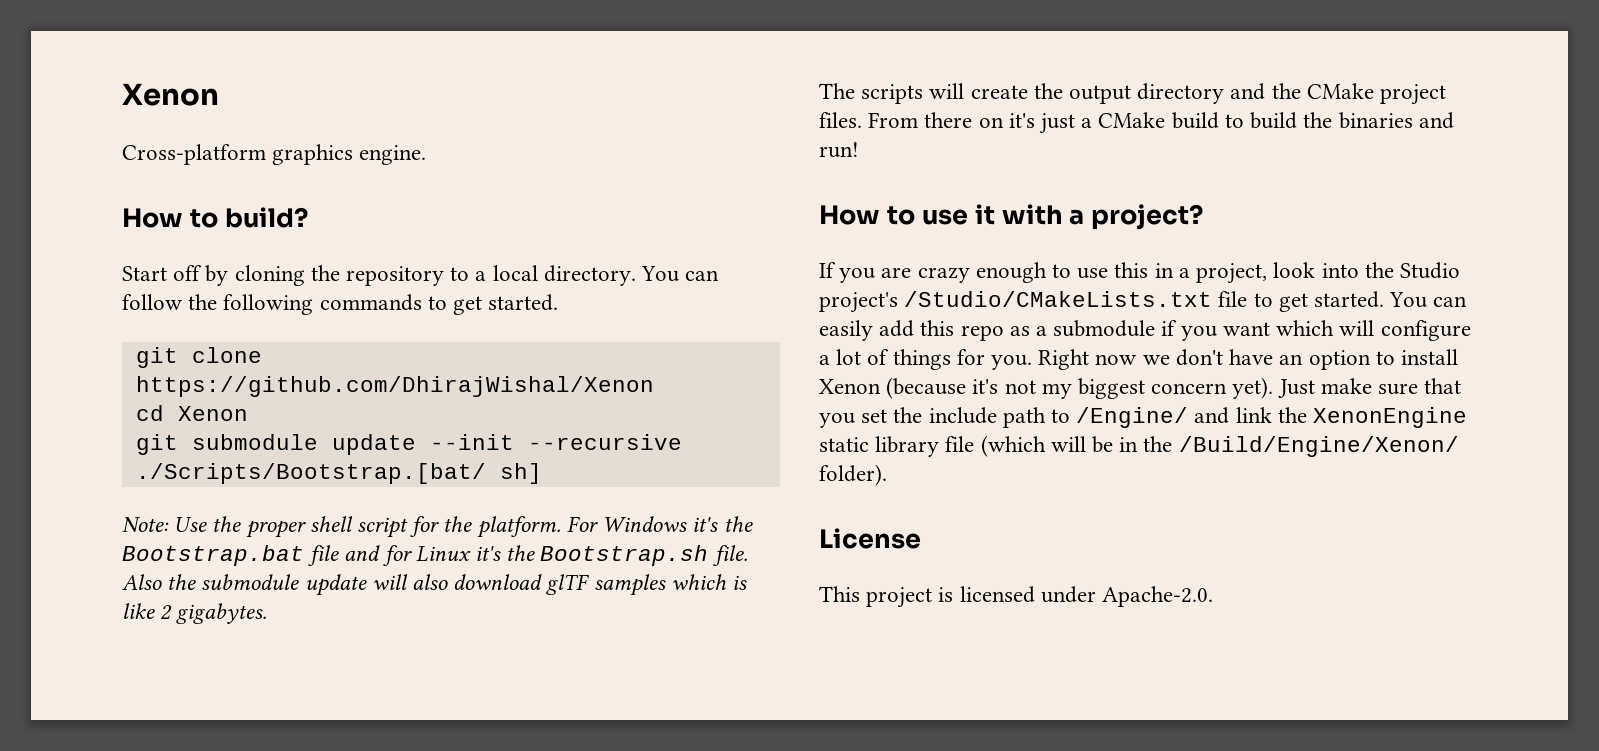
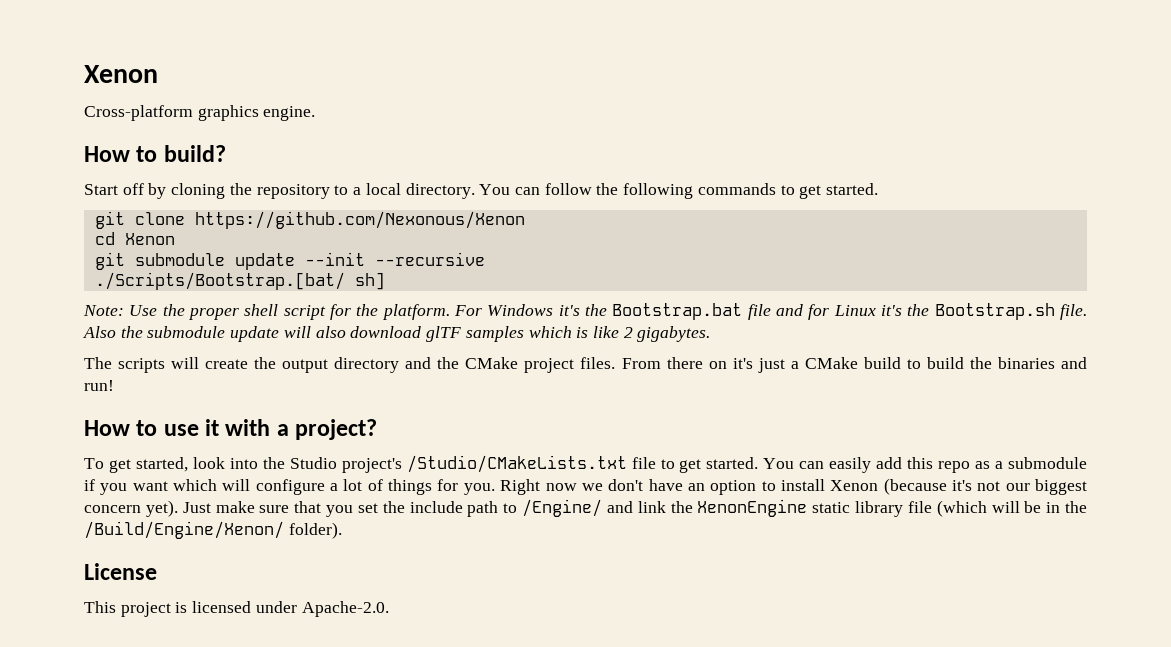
[135,376,654,397] https://github.com/DhirajWishal/Xenon -> [194,211,525,229] https://github.com/Nexonous/Xenon
[819,262,1268,284] If you are crazy enough to use this in a project, -> [84,457,188,473] To get started,
[1041,383,1072,399] my -> [1005,483,1030,491] our

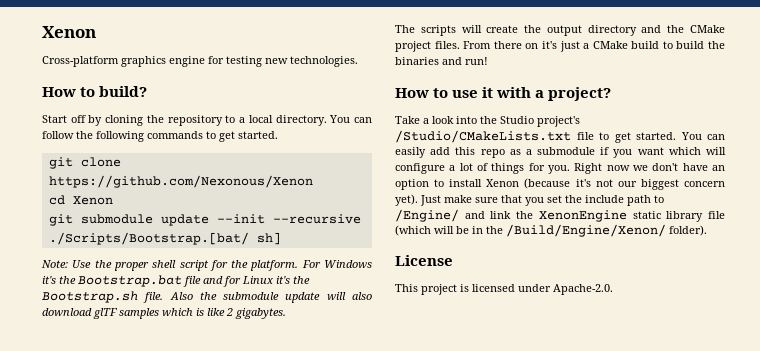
[263,106,316,121] engine. -> [169,56,358,67] engine for testing new technologies.
[84,457,188,473] To get started, -> [395,116,429,124] Take a

